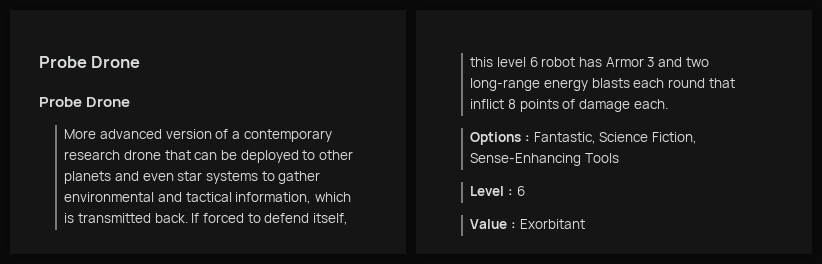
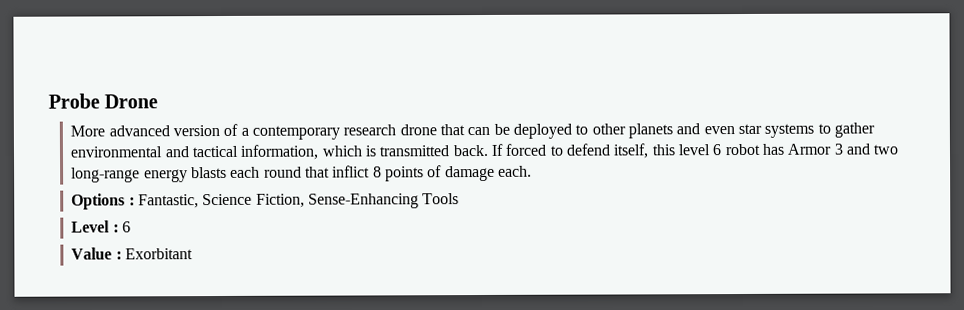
[39,56,141,68] [39,97,131,107] Probe Drone // Probe Drone -> [48,93,159,109] Probe Drone

